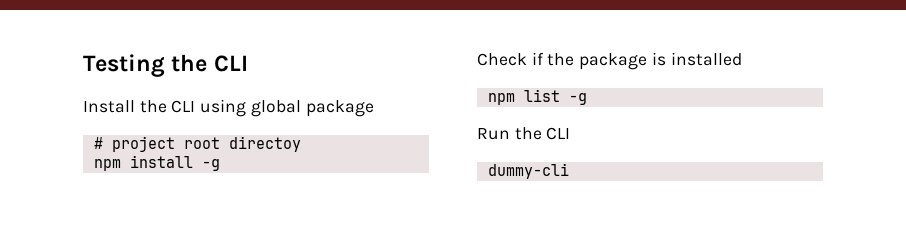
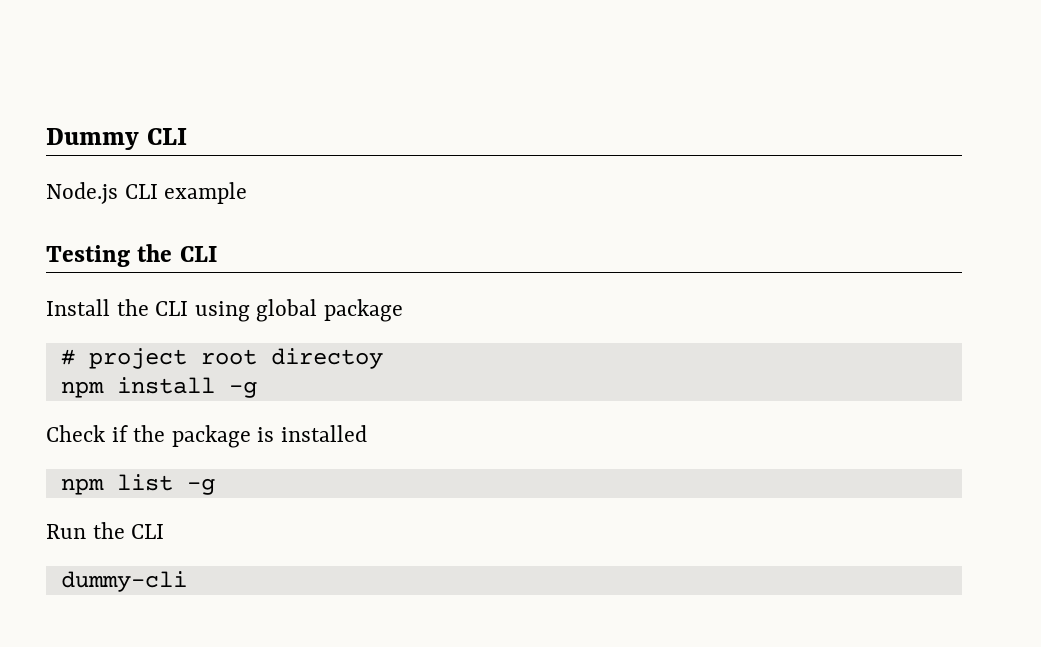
(83, 65) none -> [46,128,187,150] [46,182,248,204] Dummy CLI // Node.js CLI example //

